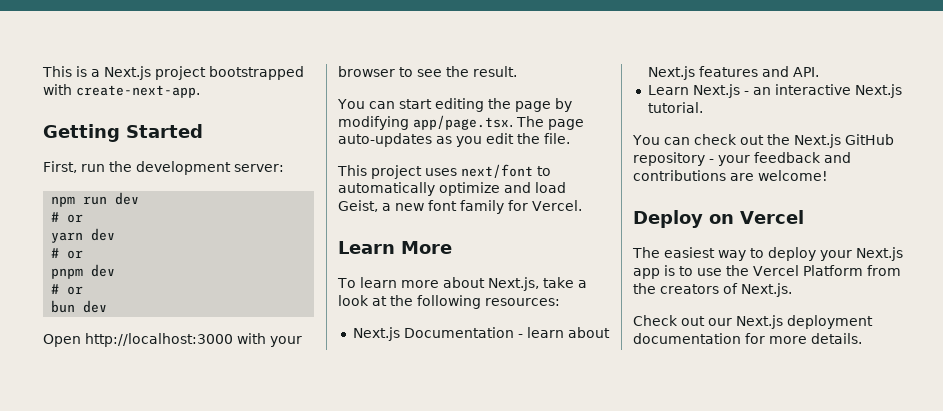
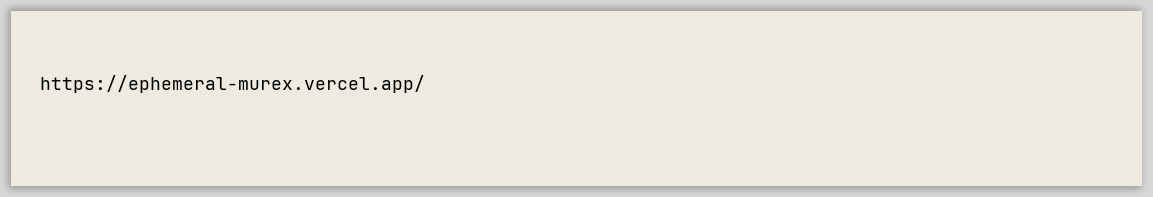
[42,66,304,80] [43,84,200,98] [43,124,203,142] [43,161,284,175] [51,192,140,207] [51,212,84,223] [51,228,116,243] [51,248,84,259] [51,264,116,279] [51,284,84,295] [51,300,108,313] [43,333,302,347] [338,66,517,77] [337,98,572,112] [338,115,584,130] [338,133,570,147] [337,164,551,179] [338,182,566,196] [338,200,582,214] [338,241,452,254] [337,277,587,291] [338,295,560,309] [352,327,610,341] [647,66,819,80] [647,84,902,98] [647,102,703,113] [632,134,894,148] [633,152,851,166] [633,170,828,181] [633,210,804,228] [632,247,903,261] [633,265,901,279] [633,283,792,297] [633,315,873,329] [633,333,862,344] This is a Next.js project bootstrapped with create-next-app. // Getting Started // First, run the development server: // npm run dev // # or // yarn dev // # or // pnpm dev // # or // bun dev // Open http://localhost:3000 with your browser to see the result. // You can start editing the page by modifying app/page.tsx. The page auto-updates as you edit the file. // This project uses next/font to automatically optimize and load Geist, a new font family for Vercel. // Learn More // To learn more about Next.js, take a look at the following resources: // Next.js Documentation - learn about Next.js features and API. // Learn Next.js - an interactive Next.js tutorial. // You can check out the Next.js GitHub repository - your feedback and contributions are welcome! // Deploy on Vercel // The easiest way to deploy your Next.js app is to use the Vercel Platform from the creators of Next.js. // Check out our Next.js deployment documentation for more details. -> [40,75,425,93] https://ephemeral-murex.vercel.app/

